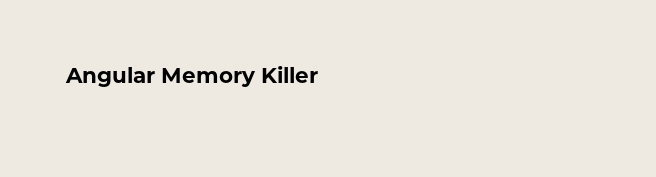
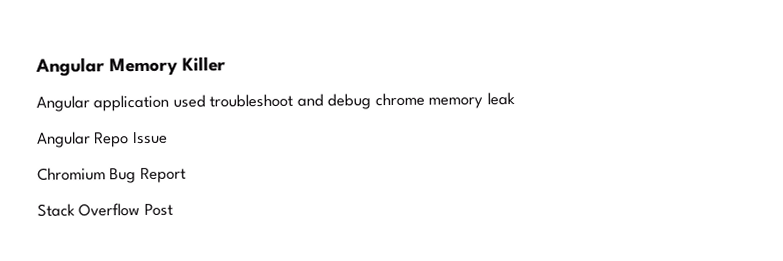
(318, 74) none -> [36,92,515,112] [36,131,168,148] [37,167,186,184] [37,202,173,217] // Angular application used troubleshoot and debug chrome memory leak // Angular Repo Issue // Chromium Bug Report // Stack Overflow Post

